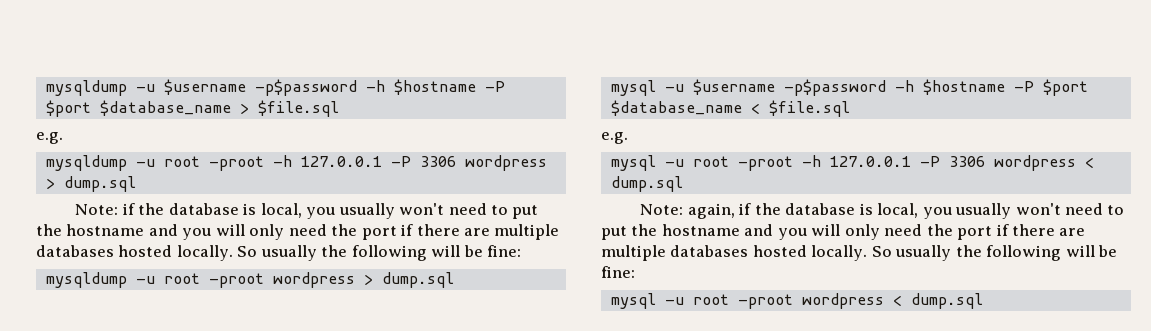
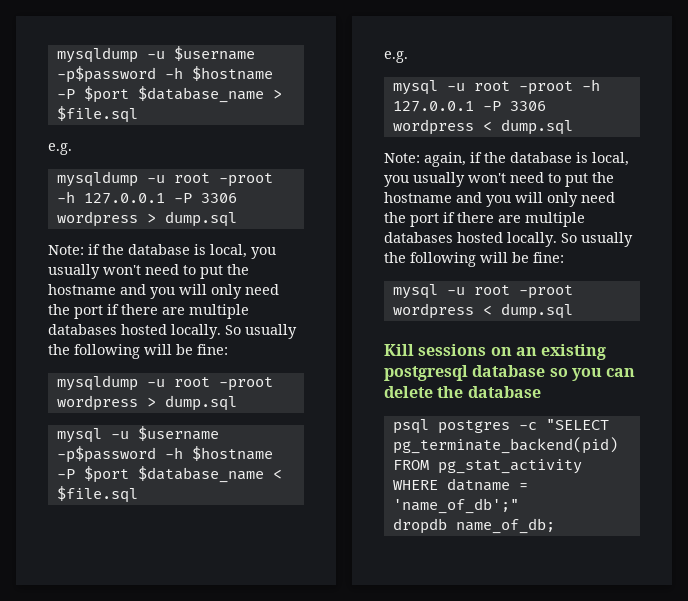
(983, 301) none -> [384,344,607,360] [384,365,636,381] [384,386,541,398] [392,419,609,434] [392,437,618,454] [392,459,582,474] [392,478,528,491] [392,498,519,514] [392,518,555,534] // Kill sessions on an existing postgresql database so you can delete the database // psql postgres -c "SELECT pg_terminate_backend(pid) FROM pg_stat_activity WHERE datname = 'name_of_db';" // dropdb name_of_db;

